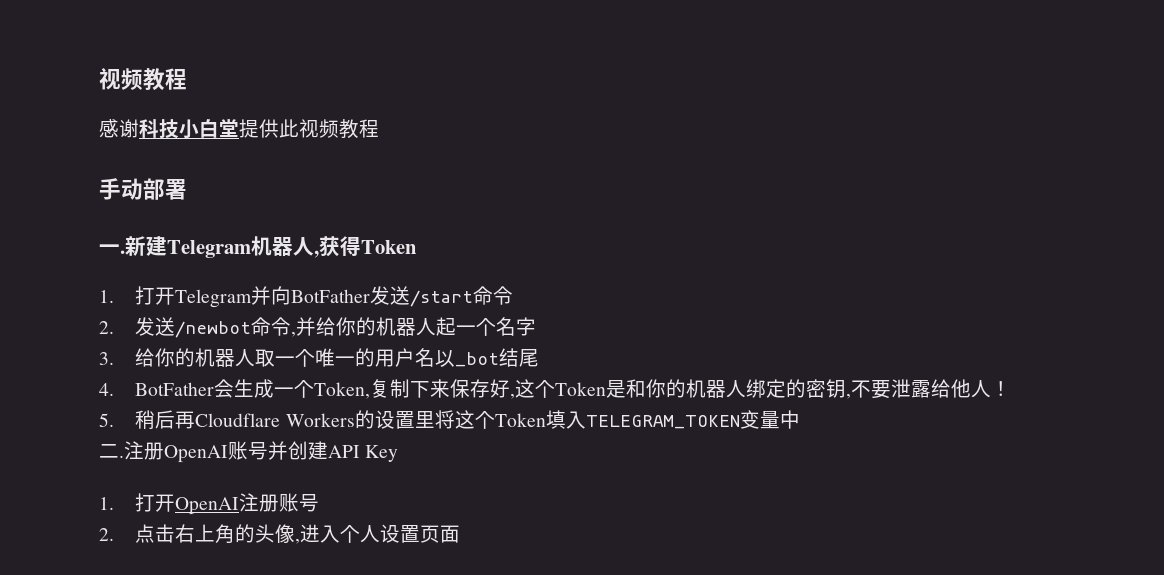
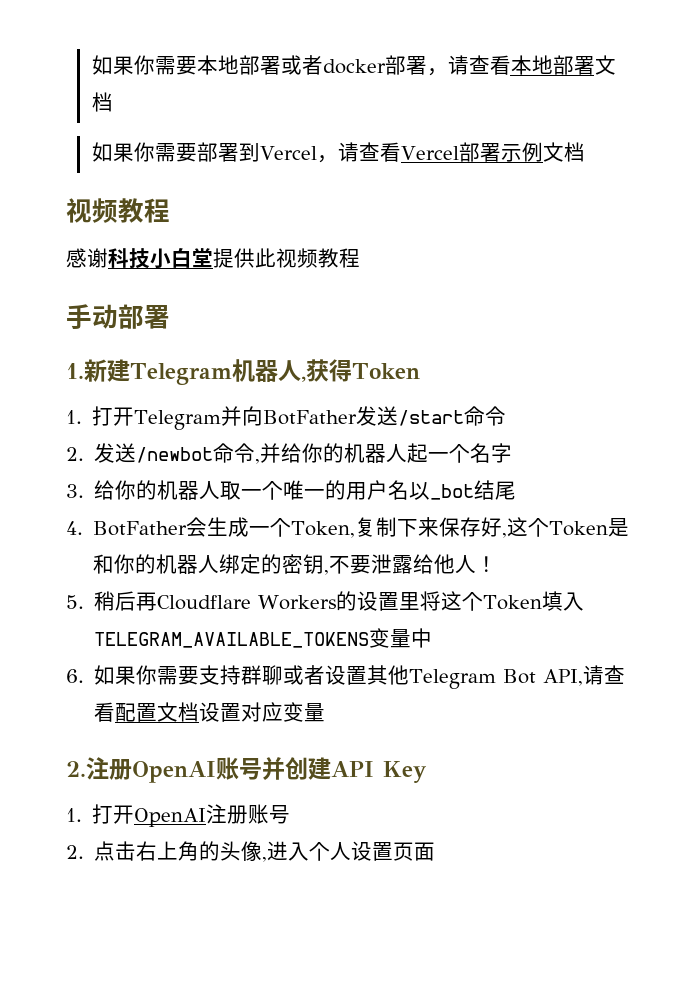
(99, 79) none -> [91,55,616,76] [91,92,113,112] [91,142,586,163] 如果你需要本地部署或者docker部署，请查看本地部署文档 // 如果你需要部署到Vercel，请查看Vercel部署示例文档 //
[99,244,125,254] 一. -> [66,363,84,379] 1.
[585,415,740,429] TELEGRAM_TOKEN -> [94,632,370,648] TELEGRAM_AVAILABLE_TOKENS
[99,444,124,458] 二. -> [66,665,626,689] [94,702,326,722] [66,761,86,777] 6.如果你需要支持群聊或者设置其他Telegram Bot API,请查看配置文档设置对应变量 // 2.

